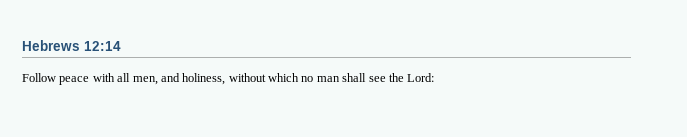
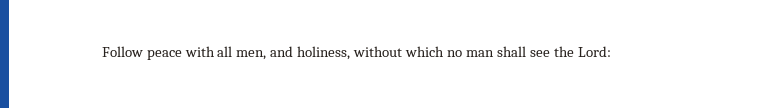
[22,40,121,51] Hebrews 12:14 // -> (101, 51) none

